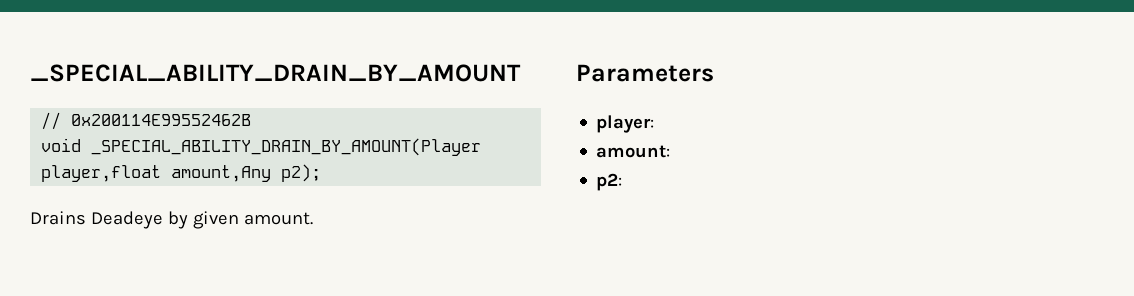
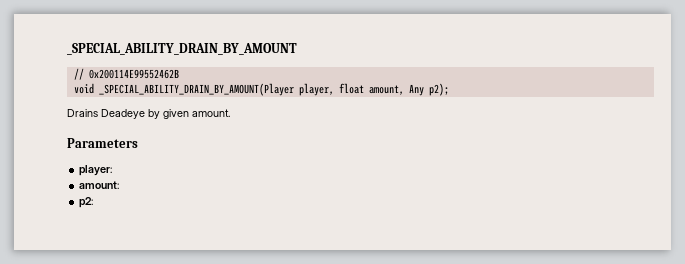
[41,165,272,182] player,float amount,Any -> [298,83,424,96] player, float amount, Any

